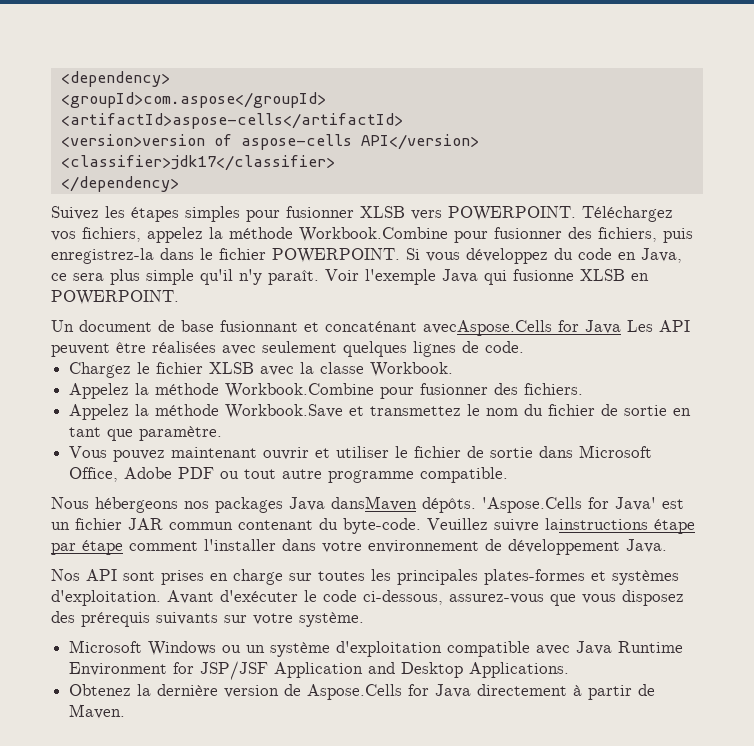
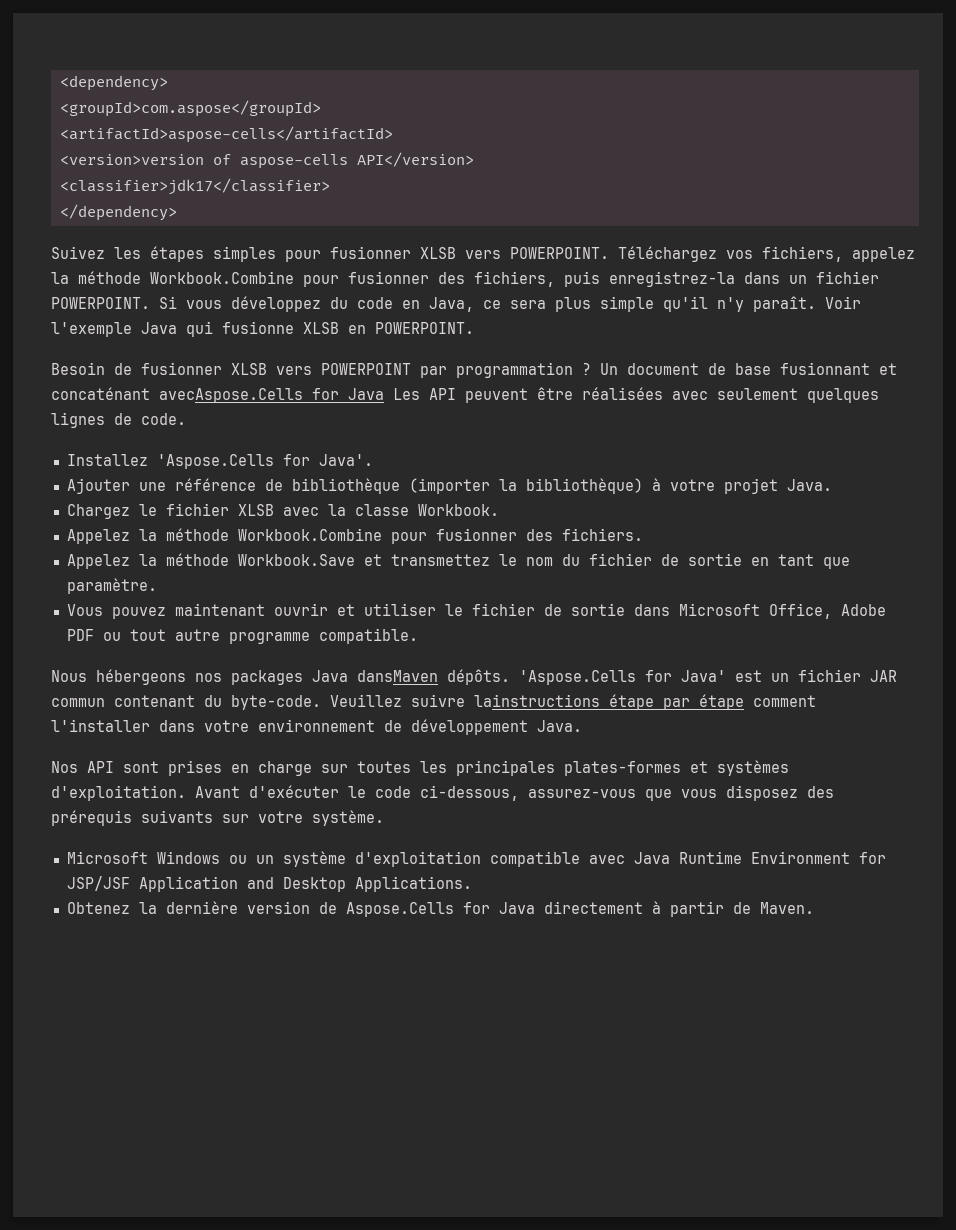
[200,248,213,260] le -> [789,275,807,284] un
(179, 297) none -> [51,362,591,378] Besoin de fusionner XLSB vers POWERPOINT par programmation ?
(524, 347) none -> [66,454,373,469] [66,478,832,494] // Installez 'Aspose.Cells for Java'. // Ajouter une référence de bibliothèque (importer la bibliothèque) à votre projet Java.

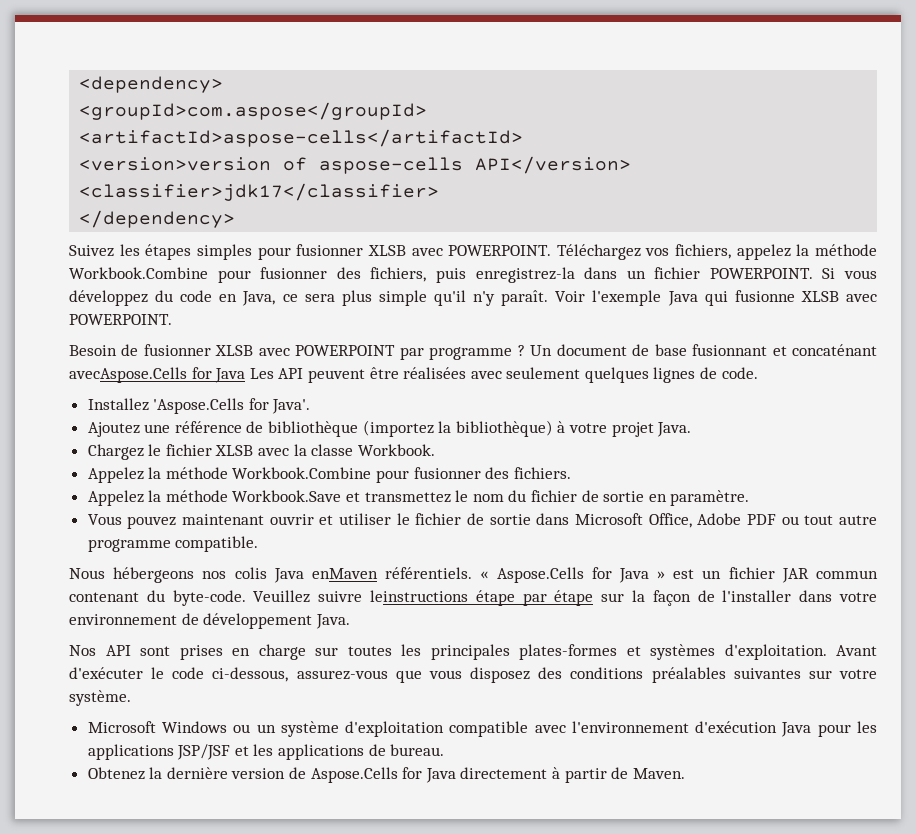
[465,250,501,259] vers -> [411,248,443,256] avec
[348,325,366,334] en -> [845,294,877,302] avec
[276,366,312,375] vers -> [258,348,290,356] avec
[456,362,573,378] programmation -> [429,347,513,360] programme
[66,478,130,494] Ajouter -> [87,422,140,437] Ajoutez
[408,478,490,494] (importer -> [362,420,434,437] (importez
[777,554,850,569] tant que -> (667, 498) none
[231,669,726,685] packages Java dansMaven dépôts. 'Aspose.Cells for Java' -> [234,567,666,583] colis Java enMaven référentiels. « Aspose.Cells for Java »
[474,694,600,707] lainstructions -> [370,590,469,602] leinstructions
[753,695,816,707] comment -> [601,590,715,606] sur la façon de
[51,810,213,826] prérequis suivants -> [570,667,801,683] conditions préalables suivantes
[633,851,886,864] [66,876,472,892] Java Runtime Environment for JSP/JSF Application and Desktop Applications. -> [571,721,877,737] [87,744,445,760] l'environnement d'exécution Java pour les applications JSP/JSF et les applications de bureau.

